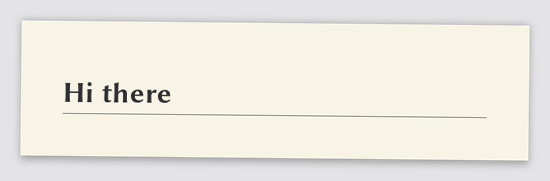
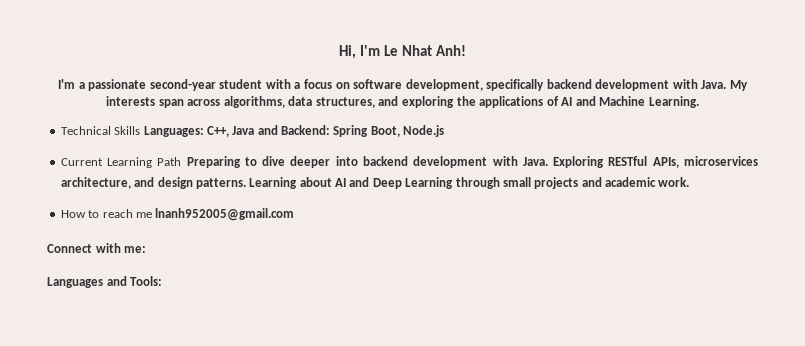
[62,81,173,103] Hi there -> [339,45,466,59] [58,79,748,91] [106,96,699,108] [60,125,445,137] [60,156,758,168] [60,177,690,189] [60,208,295,221] [47,243,147,253] [47,276,163,288] Hi, I'm Le Nhat Anh! // I'm a passionate second-year student with a focus on software development, specifically backend development with Java. My interests span across algorithms, data structures, and exploring the applications of AI and Machine Learning. // Technical Skills Languages: C++, Java and Backend: Spring Boot, Node.js // Current Learning Path Preparing to dive deeper into backend development with Java. Exploring RESTful APIs, microservices architecture, and design patterns. Learning about AI and Deep Learning through small projects and academic work. // How to reach me lnanh952005@gmail.com // Connect with me: // Languages and Tools:

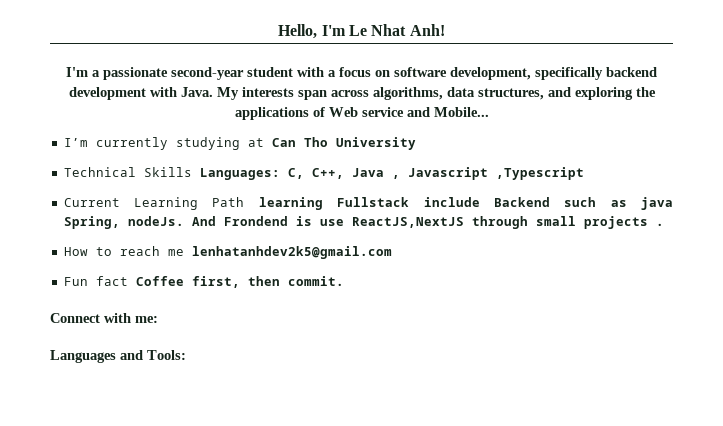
[339,45,357,59] Hi, -> [278,24,318,39] Hello,
[561,96,699,108] AI and Machine Learning. -> [328,107,489,117] [63,137,416,150] Web service and Mobile... // I’m currently studying at Can Tho University
(204, 131) none -> [287,168,304,179] C,
[257,125,445,137] [60,156,758,168] [60,177,690,189] [60,208,295,221] and Backend: Spring Boot, Node.js // Current Learning Path Preparing to dive deeper into backend development with Java. Exploring RESTful APIs, microservices architecture, and design patterns. Learning about AI and Deep Learning through small projects and academic work. // How to reach me lnanh952005@gmail.com -> [391,167,584,180] [63,197,673,210] [63,216,664,229] [63,246,392,259] [63,276,344,288] , Javascript ,Typescript // Current Learning Path learning Fullstack include Backend such as java Spring, nodeJs. And Frondend is use ReactJS,NextJS through small projects . // How to reach me lenhatanhdev2k5@gmail.com // Fun fact Coffee first, then commit.

